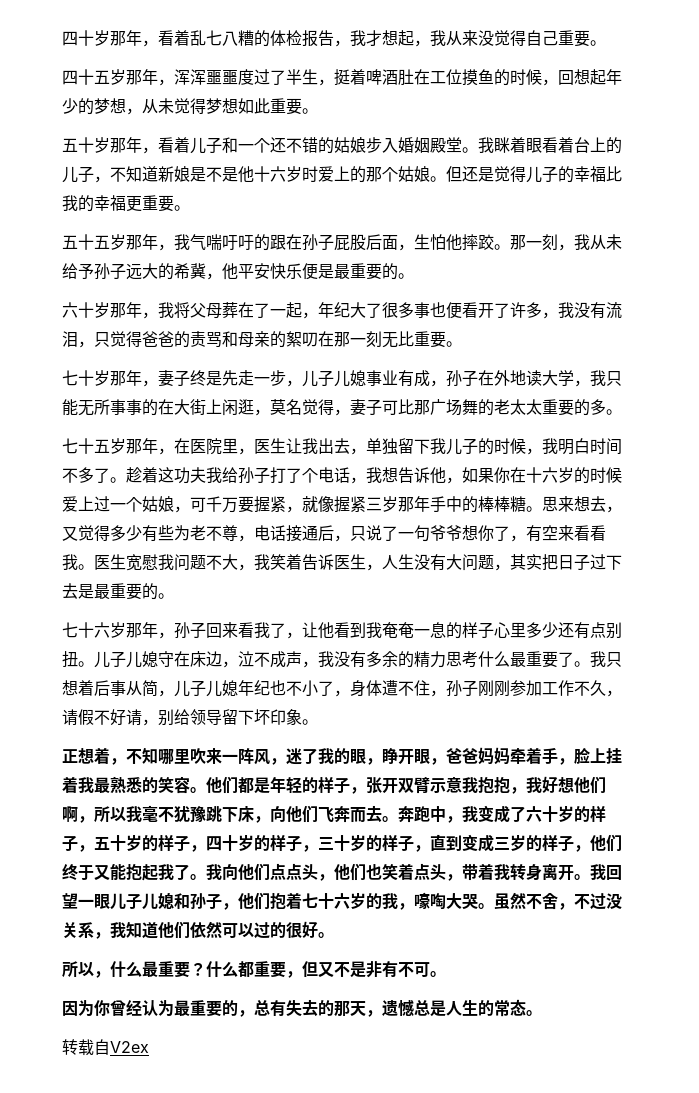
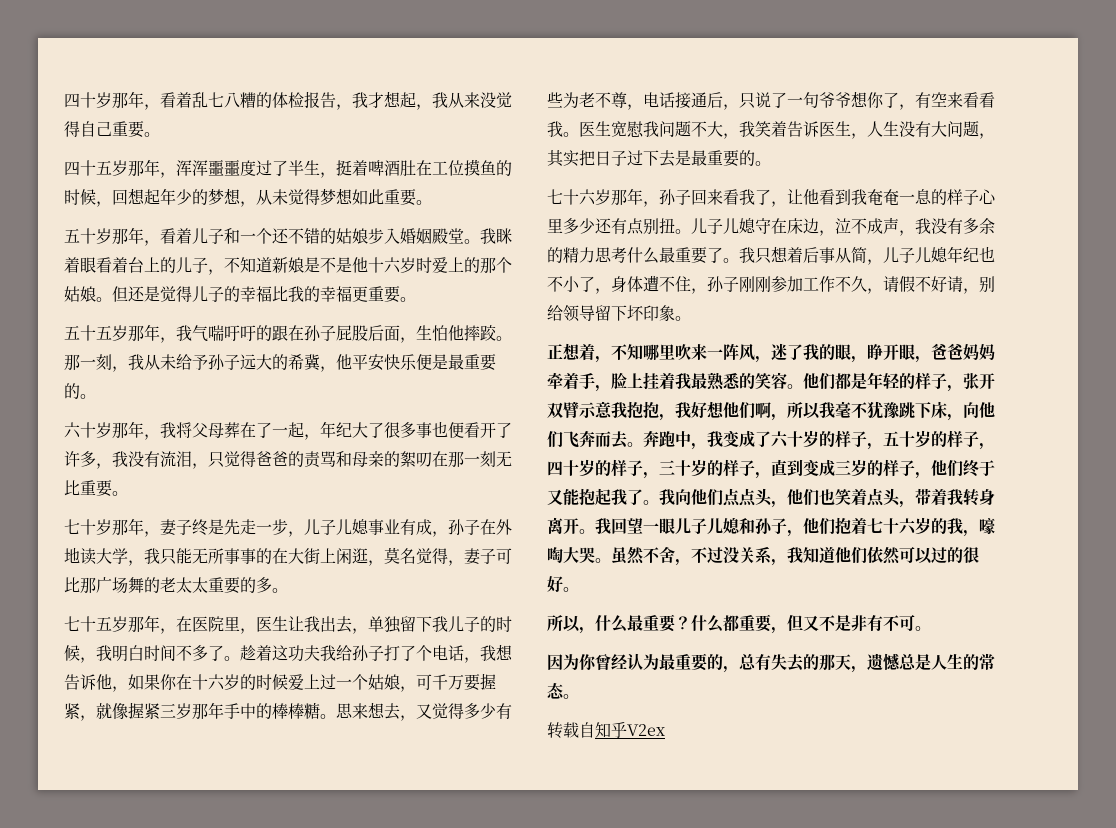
(110, 1047) none -> [595,722,627,738] 知乎

